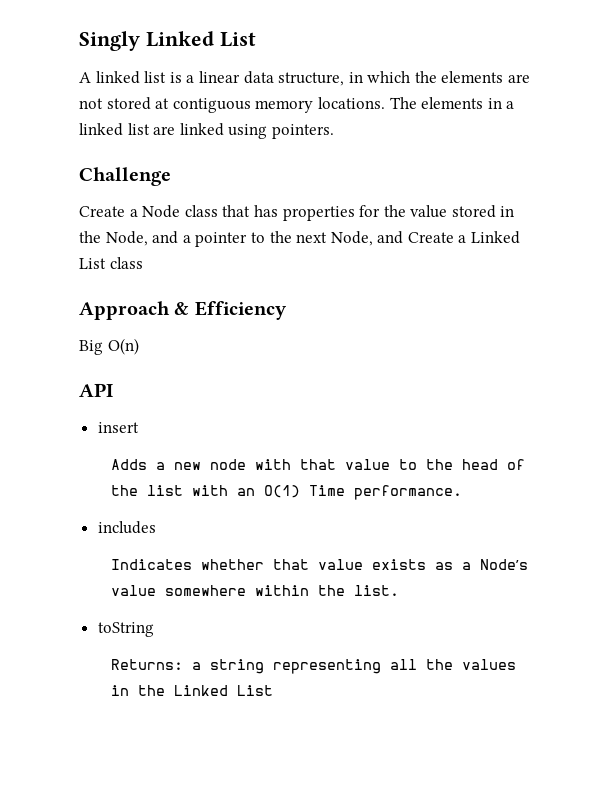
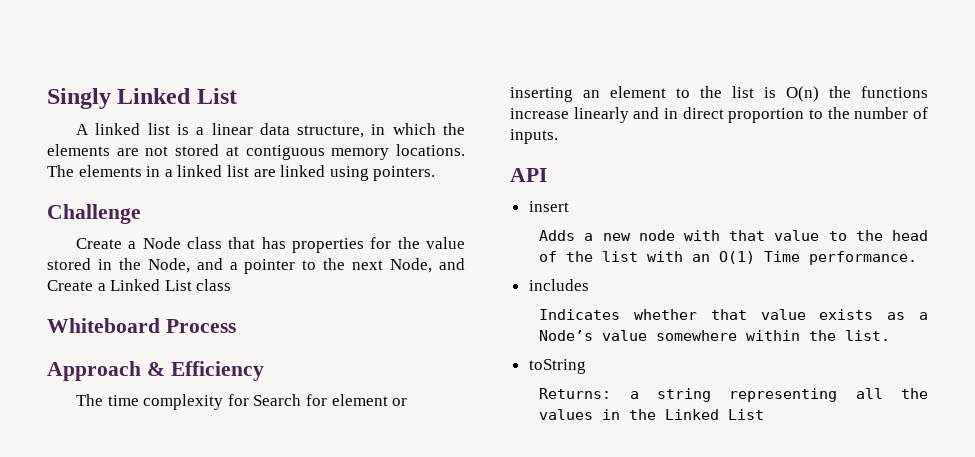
(143, 263) none -> [47,318,236,333] // Whiteboard Process
[79,338,139,355] Big O(n) -> [75,394,408,410] [510,86,928,102] [510,107,928,123] [510,129,558,144] The time complexity for Search for element or inserting an element to the list is O(n) the functions increase linearly and in direct proportion to the number of inputs.

